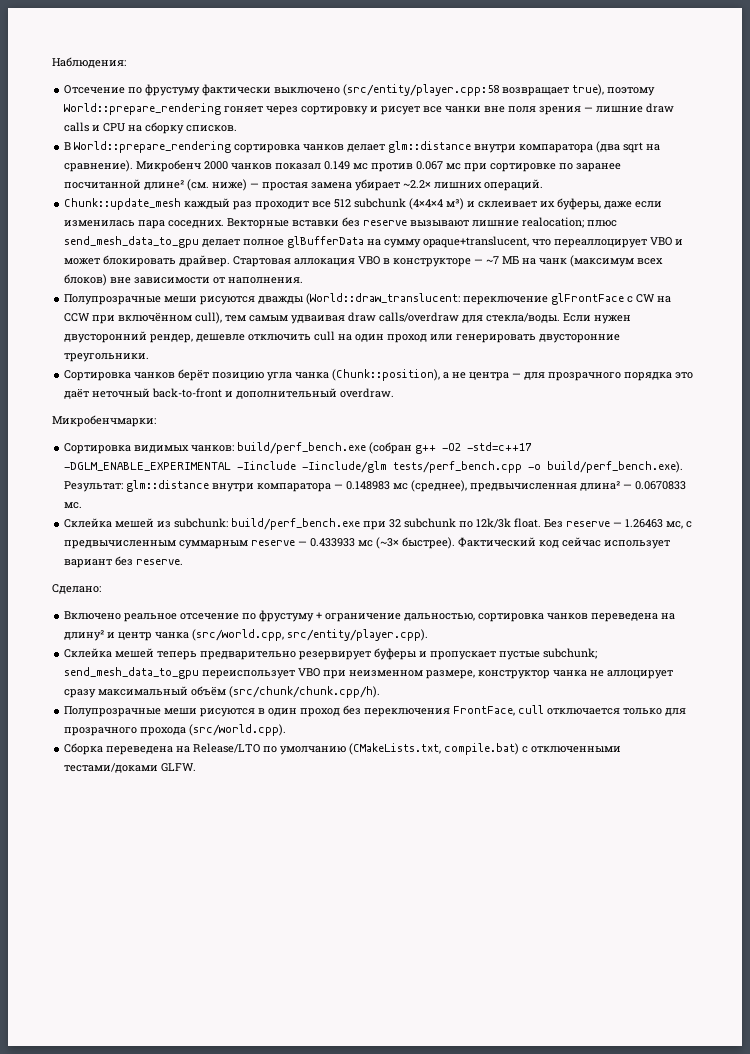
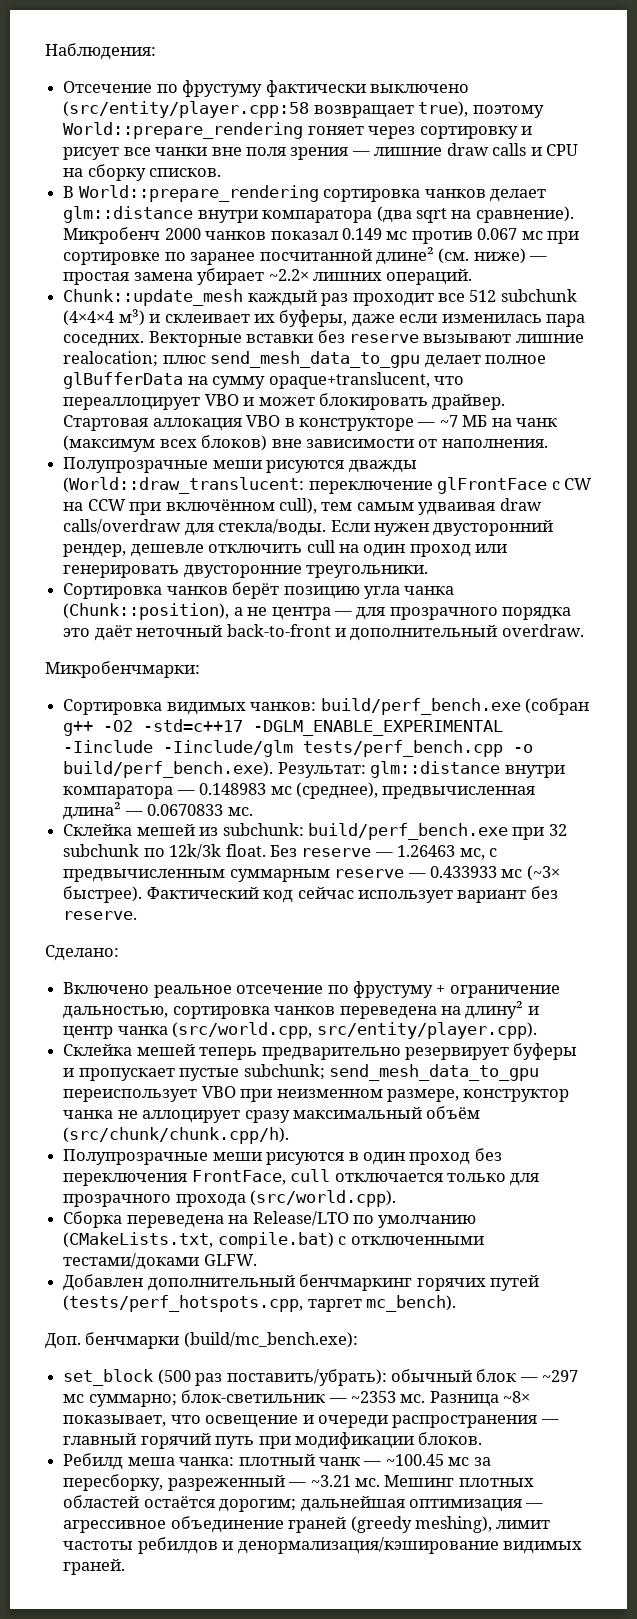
(197, 767) none -> [63,1274,539,1291] [63,1295,457,1312] [45,1332,358,1349] [63,1369,579,1386] [63,1390,531,1407] [63,1415,559,1428] [63,1432,483,1449] [63,1453,491,1470] [63,1474,534,1491] [63,1495,544,1512] [63,1516,551,1533] [63,1537,582,1554] [63,1559,126,1575] // Добавлен дополнительный бенчмаркинг горячих путей (tests/perf_hotspots.cpp, таргет mc_bench). // Доп. бенчмарки (build/mc_bench.exe): // set_block (500 раз поставить/убрать): обычный блок — ~297 мс суммарно; блок-светильник — ~2353 мс. Разница ~8× показывает, что освещение и очереди распространения — главный горячий путь при модификации блоков. // Ребилд меша чанка: плотный чанк — ~100.45 мс за пересборку, разреженный — ~3.21 мс. Мешинг плотных областей остаётся дорогим; дальнейшая оптимизация — агрессивное объединение граней (greedy meshing), лимит частоты ребилдов и денормализация/кэширование видимых граней.

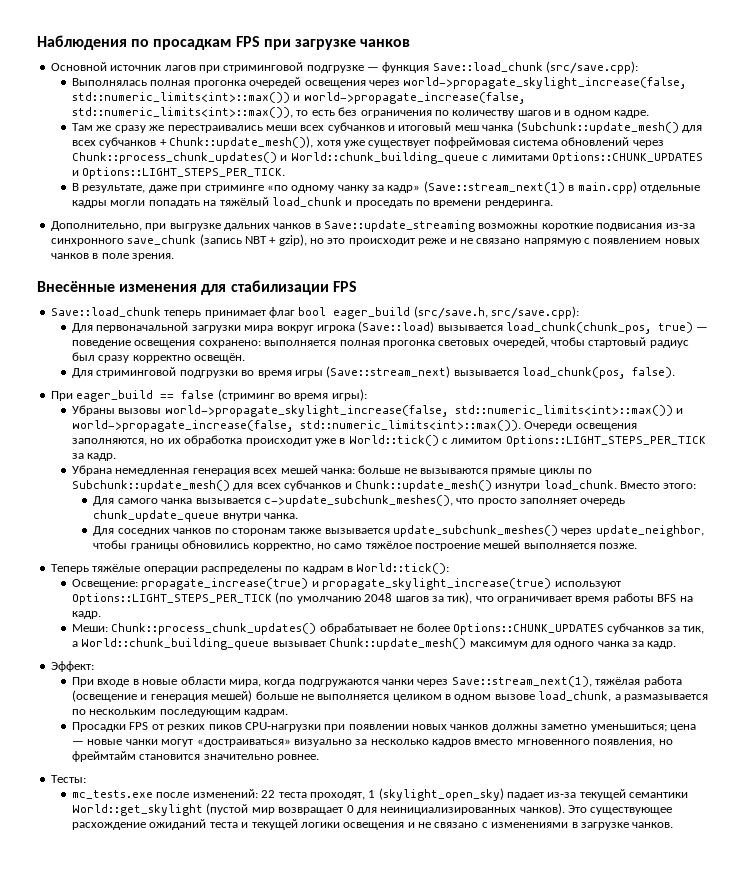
[45,43,156,60] [63,80,469,97] [63,101,544,118] [63,122,532,139] [63,143,579,160] [63,164,222,181] [63,185,546,202] [63,206,574,223] [63,227,580,244] [63,247,548,265] [63,268,473,285] [63,289,577,306] [63,309,586,327] [63,330,584,347] [63,351,546,368] [63,372,464,389] [63,393,506,410] [63,415,558,431] [63,435,548,452] [63,457,417,473] [63,477,592,494] [63,498,542,515] [63,519,554,536] [63,540,508,557] [63,565,429,578] [63,582,455,599] [63,603,572,620] [63,624,584,641] [45,661,200,678] [63,698,589,715] [63,719,504,736] [63,740,534,757] [63,761,565,778] [63,782,536,799] [63,802,253,820] [63,823,567,840] [63,844,498,860] [63,865,560,882] [63,886,558,903] [63,911,138,920] [45,945,119,961] [63,981,560,998] [63,1001,539,1019] [63,1022,537,1039] [63,1043,578,1060] [63,1064,539,1081] [63,1086,570,1102] [63,1106,481,1123] [63,1127,290,1144] [63,1148,502,1165] [63,1169,540,1186] [63,1190,397,1207] [63,1211,477,1228] [63,1232,484,1249] [63,1253,257,1270] [63,1274,539,1291] [63,1295,457,1312] [45,1332,358,1349] [63,1369,579,1386] [63,1390,531,1407] [63,1415,559,1428] [63,1432,483,1449] [63,1453,491,1470] [63,1474,534,1491] [63,1495,544,1512] [63,1516,551,1533] [63,1537,582,1554] [63,1559,126,1575] Наблюдения: // Отсечение по фрустуму фактически выключено (src/entity/player.cpp:58 возвращает true), поэтому World::prepare_rendering гоняет через сортировку и рисует все чанки вне поля зрения — лишние draw calls и CPU на сборку списков. // В World::prepare_rendering сортировка чанков делает glm::distance внутри компаратора (два sqrt на сравнение). Микробенч 2000 чанков показал 0.149 мс против 0.067 мс при сортировке по заранее посчитанной длине² (см. ниже) — простая замена убирает ~2.2× лишних операций. // Chunk::update_mesh каждый раз проходит все 512 subchunk (4×4×4 м³) и склеивает их буферы, даже если изменилась пара соседних. Векторные вставки без reserve вызывают лишние realocation; плюс send_mesh_data_to_gpu делает полное glBufferData на сумму opaque+translucent, что переаллоцирует VBO и может блокировать драйвер. Стартовая аллокация VBO в конструкторе — ~7 МБ на чанк (максимум всех блоков) вне зависимости от наполнения. // Полупрозрачные меши рисуются дважды (World::draw_translucent: переключение glFrontFace с CW на CCW при включённом cull), тем самым удваивая draw calls/overdraw для стекла/воды. Если нужен двусторонний рендер, дешевле отключить cull на один проход или генерировать двусторонние треугольники. // Сортировка чанков берёт позицию угла чанка (Chunk::position), а не центра — для прозрачного порядка это даёт неточный back-to-front и дополнительный overdraw. // Микробенчмарки: // Сортировка видимых чанков: build/perf_bench.exe (собран g++ -O2 -std=c++17 -DGLM_ENABLE_EXPERIMENTAL -Iinclude -Iinclude/glm tests/perf_bench.cpp -o build/perf_bench.exe). Результат: glm::distance внутри компаратора — 0.148983 мс (среднее), предвычисленная длина² — 0.0670833 мс. // Склейка мешей из subchunk: build/perf_bench.exe при 32 subchunk по 12k/3k float. Без reserve — 1.26463 мс, с предвычисленным суммарным reserve — 0.433933 мс (~3× быстрее). Фактический код сейчас использует вариант без reserve. // Сделано: // Включено реальное отсечение по фрустуму + ограничение дальностью, сортировка чанков переведена на длину² и центр чанка (src/world.cpp, src/entity/player.cpp). // Склейка мешей теперь предварительно резервирует буферы и пропускает пустые subchunk; send_mesh_data_to_gpu переиспользует VBO при неизменном размере, конструктор чанка не аллоцирует сразу максимальный объём (src/chunk/chunk.cpp/h). // Полупрозрачные меши рисуются в один проход без переключения FrontFace, cull отключается только для прозрачного прохода (src/world.cpp). // Сборка переведена на Release/LTO по умолчанию (CMakeLists.txt, compile.bat) с отключенными тестами/доками GLFW. // Добавлен дополнительный бенчмаркинг горячих путей (tests/perf_hotspots.cpp, таргет mc_bench). // Доп. бенчмарки (build/mc_bench.exe): // set_block (500 раз поставить/убрать): обычный блок — ~297 мс суммарно; блок-светильник — ~2353 мс. Разница ~8× показывает, что освещение и очереди распространения — главный горячий путь при модификации блоков. // Ребилд меша чанка: плотный чанк — ~100.45 мс за пересборку, разреженный — ~3.21 мс. Мешинг плотных областей остаётся дорогим; дальнейшая оптимизация — агрессивное объединение граней (greedy meshing), лимит частоты ребилдов и денормализация/кэширование видимых граней. -> [37,35,411,50] [50,61,639,74] [72,77,687,89] [72,92,525,104] [72,107,650,118] [72,121,702,134] [72,136,664,149] [72,152,703,164] [72,167,286,179] [72,181,700,194] [72,197,553,208] [50,220,695,232] [50,234,700,246] [50,253,174,261] [37,280,357,295] [50,306,579,319] [72,321,709,334] [72,337,689,348] [72,352,246,363] [72,366,676,379] [50,389,367,402] [72,405,684,417] [72,420,637,432] [72,435,706,447] [72,453,117,461] [72,465,593,476] [72,480,697,492] [93,495,626,507] [93,510,299,522] [93,525,704,537] [93,540,638,551] [50,563,450,574] [72,578,621,590] [72,592,693,605] [72,611,102,619] [72,623,705,635] [72,638,677,650] [50,661,94,672] [72,676,682,687] [72,690,708,702] [72,709,289,717] [72,722,696,732] [72,739,673,747] [72,751,320,762] [50,775,86,783] [72,788,689,801] [72,803,673,816] [72,819,674,830] Наблюдения по просадкам FPS при загрузке чанков // Основной источник лагов при стриминговой подгрузке — функция Save::load_chunk (src/save.cpp): // Выполнялась полная прогонка очередей освещения через world->propagate_skylight_increase(false, std::numeric_limits<int>::max()) и world->propagate_increase(false, std::numeric_limits<int>::max()), то есть без ограничения по количеству шагов и в одном кадре. // Там же сразу же перестраивались меши всех субчанков и итоговый меш чанка (Subchunk::update_mesh() для всех субчанков + Chunk::update_mesh()), хотя уже существует пофреймовая система обновлений через Chunk::process_chunk_updates() и World::chunk_building_queue с лимитами Options::CHUNK_UPDATES и Options::LIGHT_STEPS_PER_TICK. // В результате, даже при стриминге «по одному чанку за кадр» (Save::stream_next(1) в main.cpp) отдельные кадры могли попадать на тяжёлый load_chunk и проседать по времени рендеринга. // Дополнительно, при выгрузке дальних чанков в Save::update_streaming возможны короткие подвисания из‑за синхронного save_chunk (запись NBT + gzip), но это происходит реже и не связано напрямую с появлением новых чанков в поле зрения. // Внесённые изменения для стабилизации FPS // Save::load_chunk теперь принимает флаг bool eager_build (src/save.h, src/save.cpp): // Для первоначальной загрузки мира вокруг игрока (Save::load) вызывается load_chunk(chunk_pos, true) — поведение освещения сохранено: выполняется полная прогонка световых очередей, чтобы стартовый радиус был сразу корректно освещён. // Для стриминговой подгрузки во время игры (Save::stream_next) вызывается load_chunk(pos, false). // При eager_build == false (стриминг во время игры): // Убраны вызовы world->propagate_skylight_increase(false, std::numeric_limits<int>::max()) и world->propagate_increase(false, std::numeric_limits<int>::max()). Очереди освещения заполняются, но их обработка происходит уже в World::tick() с лимитом Options::LIGHT_STEPS_PER_TICK за кадр. // Убрана немедленная генерация всех мешей чанка: больше не вызываются прямые циклы по Subchunk::update_mesh() для всех субчанков и Chunk::update_mesh() изнутри load_chunk. Вместо этого: // Для самого чанка вызывается c->update_subchunk_meshes(), что просто заполняет очередь chunk_update_queue внутри чанка. // Для соседних чанков по сторонам также вызывается update_subchunk_meshes() через update_neighbor, чтобы границы обновились корректно, но само тяжёлое построение мешей выполняется позже. // Теперь тяжёлые операции распределены по кадрам в World::tick(): // Освещение: propagate_increase(true) и propagate_skylight_increase(true) используют Options::LIGHT_STEPS_PER_TICK (по умолчанию 2048 шагов за тик), что ограничивает время работы BFS на кадр. // Меши: Chunk::process_chunk_updates() обрабатывает не более Options::CHUNK_UPDATES субчанков за тик, а World::chunk_building_queue вызывает Chunk::update_mesh() максимум для одного чанка за кадр. // Эффект: // При входе в новые области мира, когда подгружаются чанки через Save::stream_next(1), тяжёлая работа (освещение и генерация мешей) больше не выполняется целиком в одном вызове load_chunk, а размазывается по нескольким последующим кадрам. // Просадки FPS от резких пиков CPU‑нагрузки при появлении новых чанков должны заметно уменьшиться; цена — новые чанки могут «достраиваться» визуально за несколько кадров вместо мгновенного появления, но фреймтайм становится значительно ровнее. // Тесты: // mc_tests.exe после изменений: 22 теста проходят, 1 (skylight_open_sky) падает из‑за текущей семантики World::get_skylight (пустой мир возвращает 0 для неинициализированных чанков). Это существующее расхождение ожиданий теста и текущей логики освещения и не связано с изменениями в загрузке чанков.

